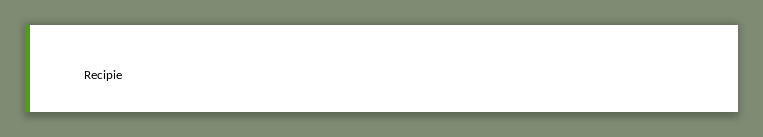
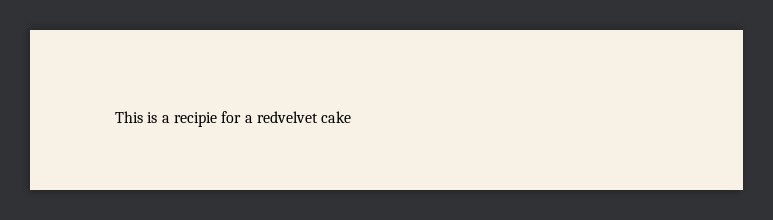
[84,70,122,81] Recipie -> [115,111,352,127] This is a recipie for a redvelvet cake

